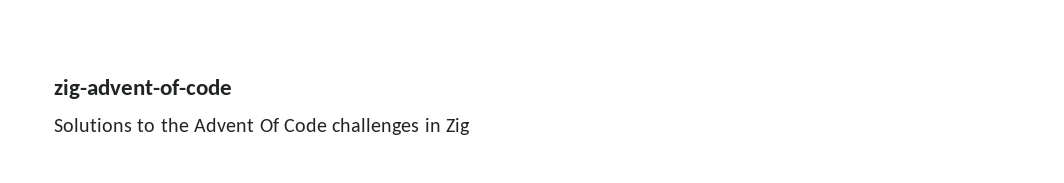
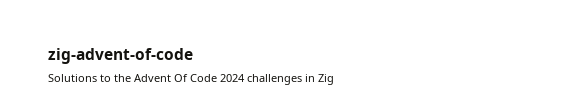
(327, 125) none -> [220,74,245,82] 2024

